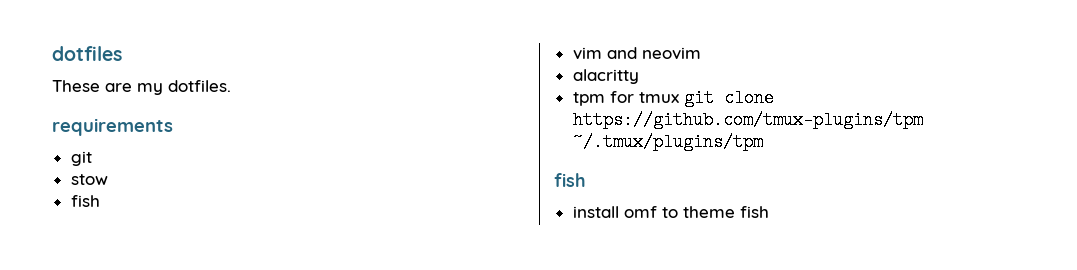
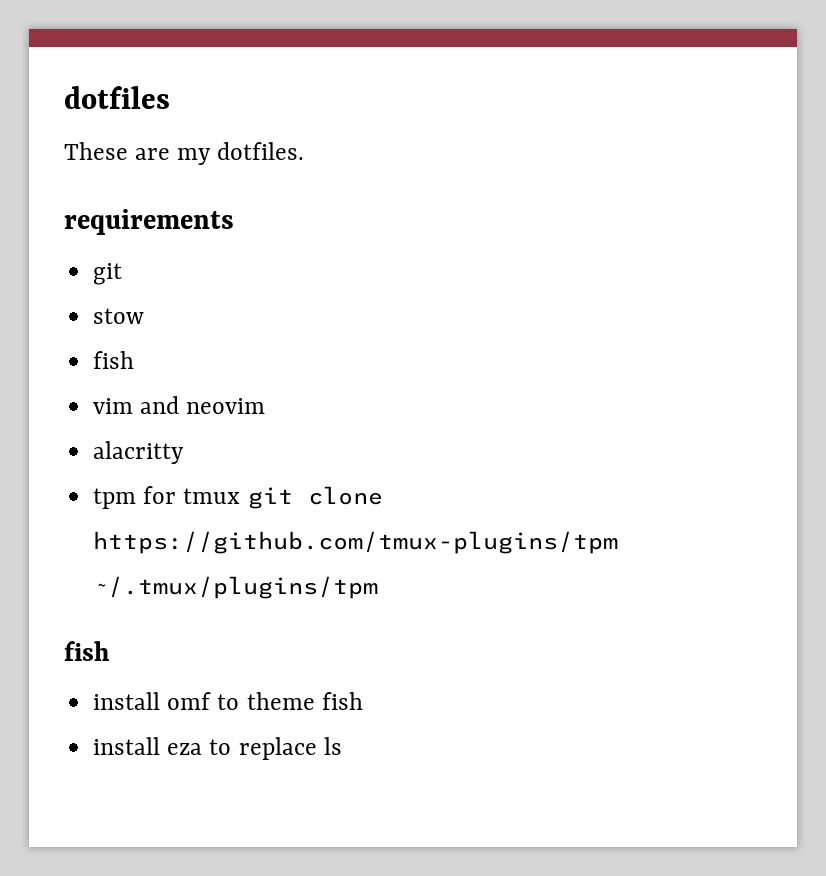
(769, 212) none -> [93,737,342,760] // install eza to replace ls

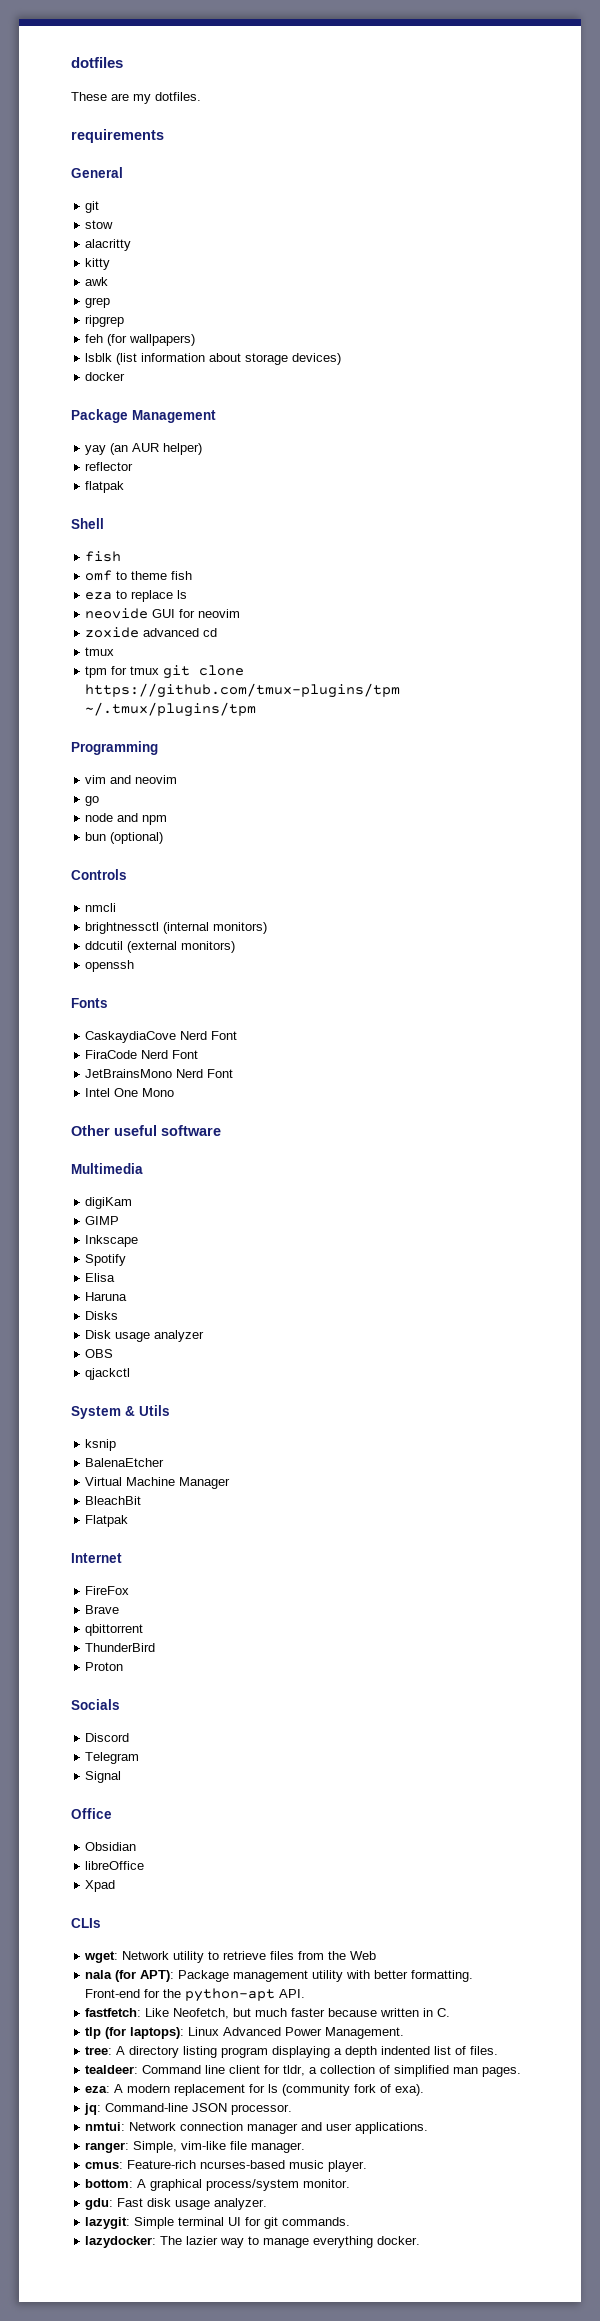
(234, 222) none -> [71,167,123,178] // General
[93,351,135,369] [93,396,266,414] [93,441,185,464] fish // vim and neovim // alacritty -> [85,239,132,251] [85,258,111,270] [85,277,109,286] [85,297,111,308] [85,315,125,327] [85,334,196,346] [85,353,342,365] [85,372,126,381] [71,409,216,423] [85,443,203,455] [85,462,134,471] [85,481,125,493] [71,518,104,529] [85,551,122,562] [85,570,193,581] [85,590,188,602] [85,608,241,619] [85,627,218,638] [85,647,115,656] alacritty // kitty // awk // grep // ripgrep // feh (for wallpapers) // lsblk (list information about storage devices) // docker // Package Management // yay (an AUR helper) // reflector // flatpak // Shell // fish // omf to theme fish // eza to replace ls // neovide GUI for neovim // zoxide advanced cd // tmux
[64,641,110,661] [93,692,363,710] [93,737,342,760] fish // install omf to theme fish // install eza to replace ls -> [71,741,158,755] [85,775,178,784] [85,796,100,806] [85,813,168,825] [85,832,164,844] [71,869,127,880] [85,903,117,912] [85,922,268,934] [85,941,236,953] [85,960,135,972] [71,998,108,1008] [85,1031,238,1043] [85,1050,199,1059] [85,1069,234,1078] [85,1088,175,1097] [71,1125,221,1136] [71,1163,143,1174] [85,1197,133,1209] [85,1216,120,1225] [85,1235,139,1247] [85,1254,127,1266] [85,1273,116,1282] [85,1292,128,1301] [85,1311,119,1320] [85,1330,205,1342] [85,1349,114,1358] [85,1368,131,1380] [71,1405,170,1419] [85,1439,117,1451] [85,1458,165,1467] [85,1477,231,1489] [85,1496,142,1505] [85,1515,129,1527] [71,1553,122,1563] [85,1586,130,1595] [85,1605,120,1614] [85,1624,144,1636] [85,1643,156,1652] [85,1662,124,1671] [71,1699,120,1710] [85,1733,130,1742] [85,1752,140,1764] [85,1771,122,1783] [71,1808,112,1819] [85,1842,137,1851] [85,1861,145,1870] [85,1880,116,1892] [71,1918,101,1928] [84,1951,377,1963] [85,1970,474,1982] [85,1988,306,2002] [85,2008,451,2019] [85,2027,405,2039] [85,2046,499,2058] [85,2065,522,2077] [85,2084,425,2096] [84,2103,293,2115] [85,2122,429,2134] [85,2141,306,2153] [85,2160,368,2172] [85,2179,351,2191] [85,2198,268,2210] [85,2217,351,2229] [85,2236,421,2248] Programming // vim and neovim // go // node and npm // bun (optional) // Controls // nmcli // brightnessctl (internal monitors) // ddcutil (external monitors) // openssh // Fonts // CaskaydiaCove Nerd Font // FiraCode Nerd Font // JetBrainsMono Nerd Font // Intel One Mono // Other useful software // Multimedia // digiKam // GIMP // Inkscape // Spotify // Elisa // Haruna // Disks // Disk usage analyzer // OBS // qjackctl // System & Utils // ksnip // BalenaEtcher // Virtual Machine Manager // BleachBit // Flatpak // Internet // FireFox // Brave // qbittorrent // ThunderBird // Proton // Socials // Discord // Telegram // Signal // Office // Obsidian // libreOffice // Xpad // CLIs // wget: Network utility to retrieve files from the Web // nala (for APT): Package management utility with better formatting. Front-end for the python-apt API. // fastfetch: Like Neofetch, but much faster because written in C. // tlp (for laptops): Linux Advanced Power Management. // tree: A directory listing program displaying a depth indented list of files. // tealdeer: Command line client for tldr, a collection of simplified man pages. // eza: A modern replacement for ls (community fork of exa). // jq: Command-line JSON processor. // nmtui: Network connection manager and user applications. // ranger: Simple, vim-like file manager. // cmus: Feature-rich ncurses-based music player. // bottom: A graphical process/system monitor. // gdu: Fast disk usage analyzer. // lazygit: Simple terminal UI for git commands. // lazydocker: The lazier way to manage everything docker.

